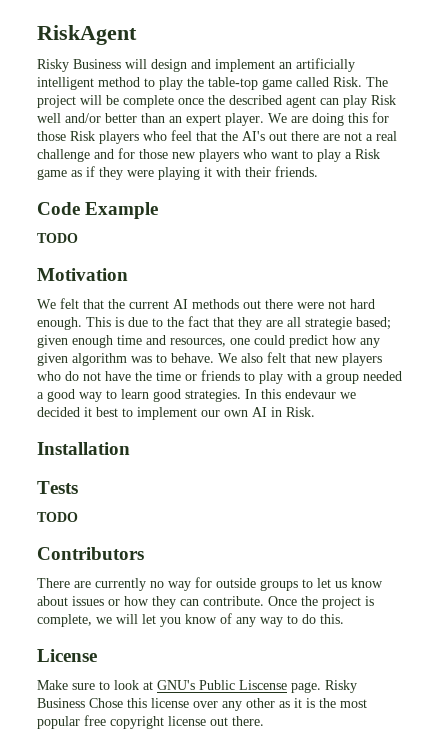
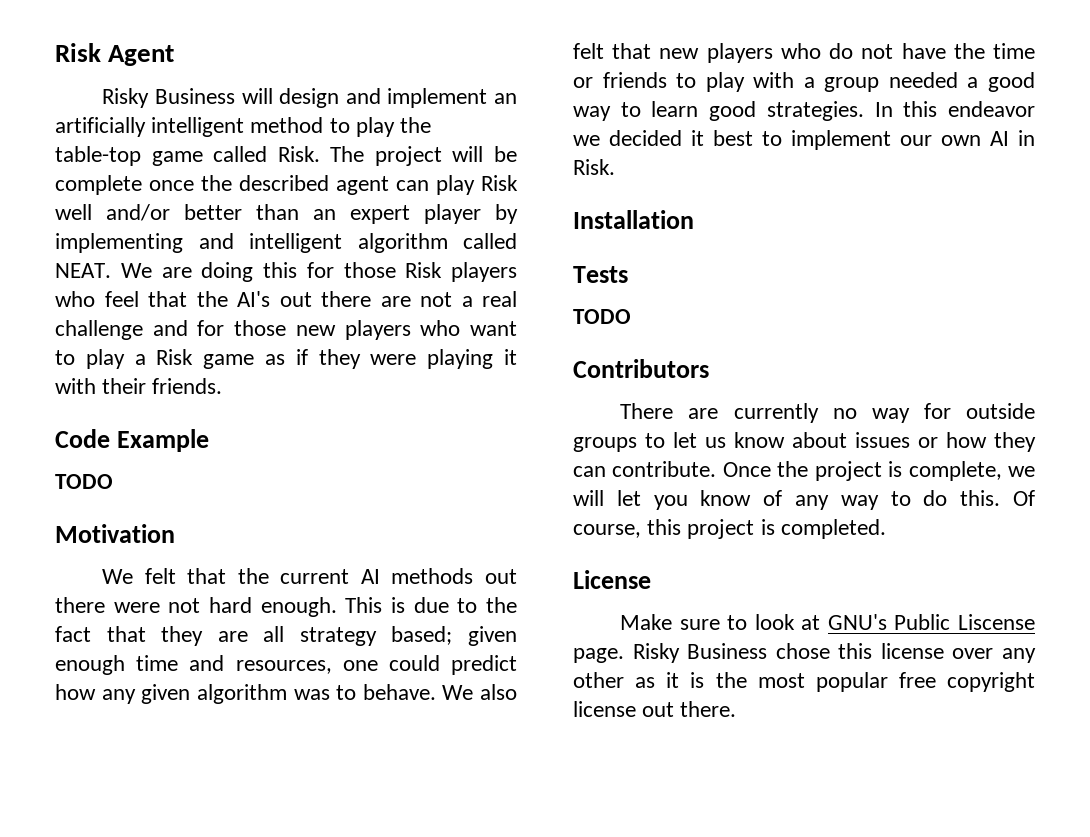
[37,25,137,45] RiskAgent -> [55,43,175,66] Risk Agent
[225,113,264,126] player. -> [424,204,518,224] [55,233,517,253] [55,263,111,278] player by implementing and intelligent algorithm called NEAT.
[305,317,352,330] strategie -> [299,627,377,646] strategy
[285,389,336,399] endevaur -> [948,101,1035,117] endeavor
(344, 619) none -> [1013,490,1035,506] [573,519,886,539] Of course, this project is completed.
[89,698,123,708] Chose -> [775,643,830,659] chose

